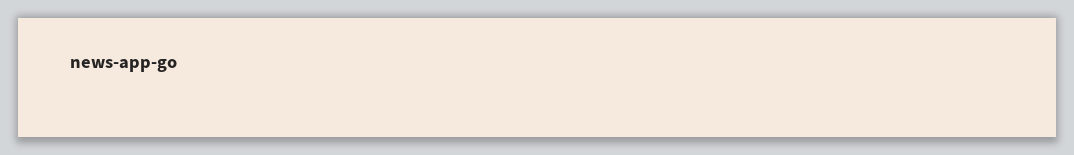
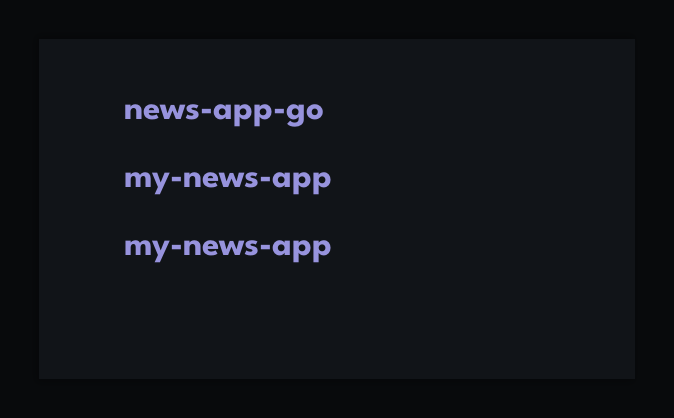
(177, 65) none -> [124,172,332,195] [124,240,332,263] // my-news-app // my-news-app

